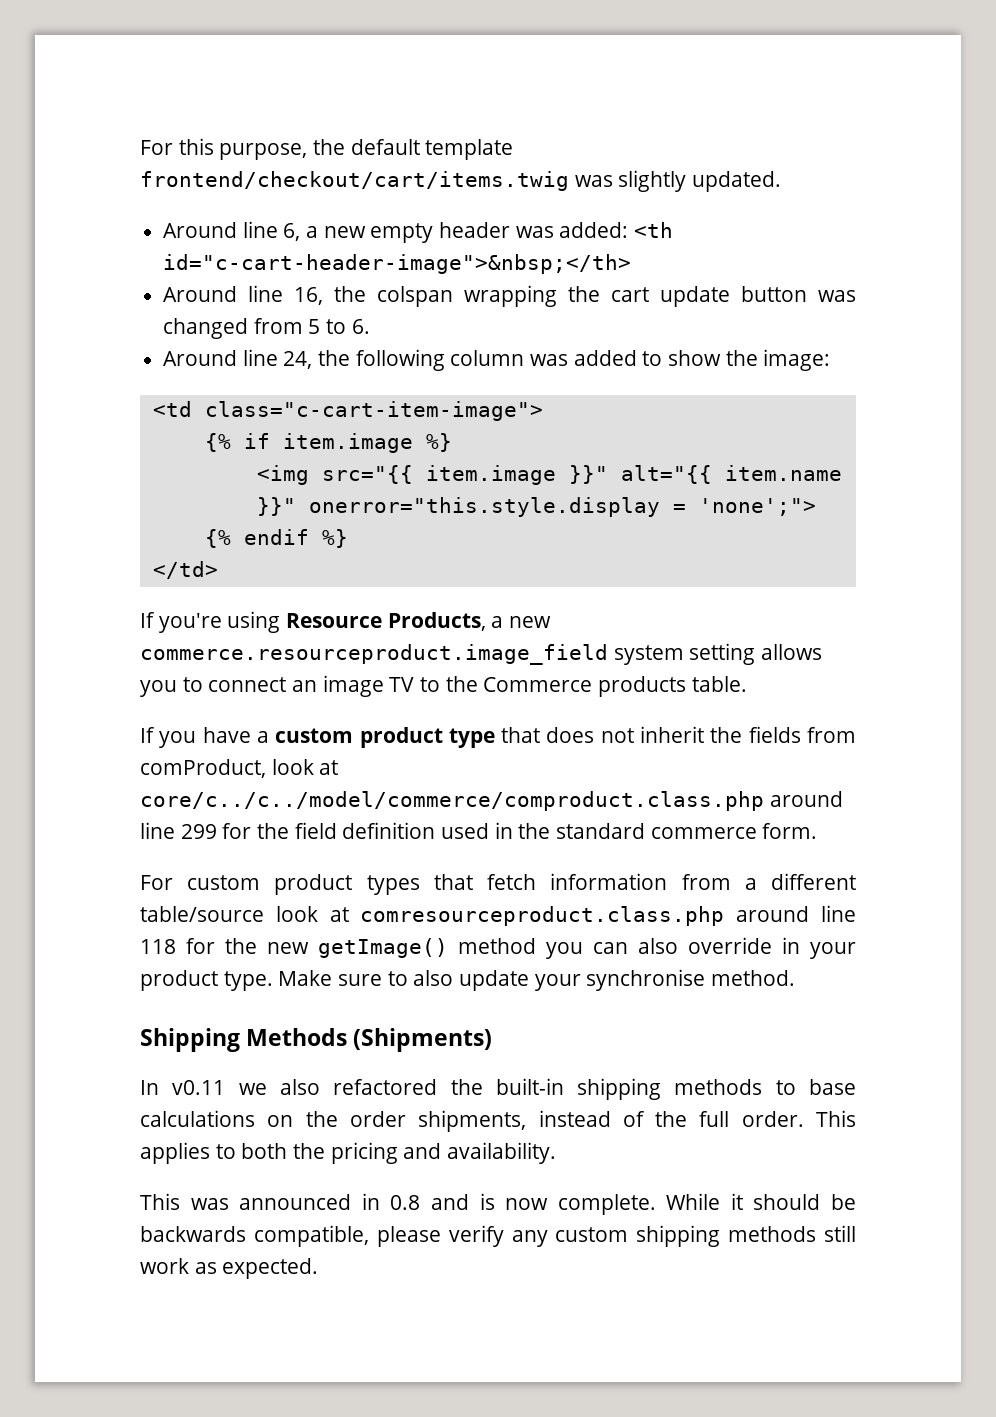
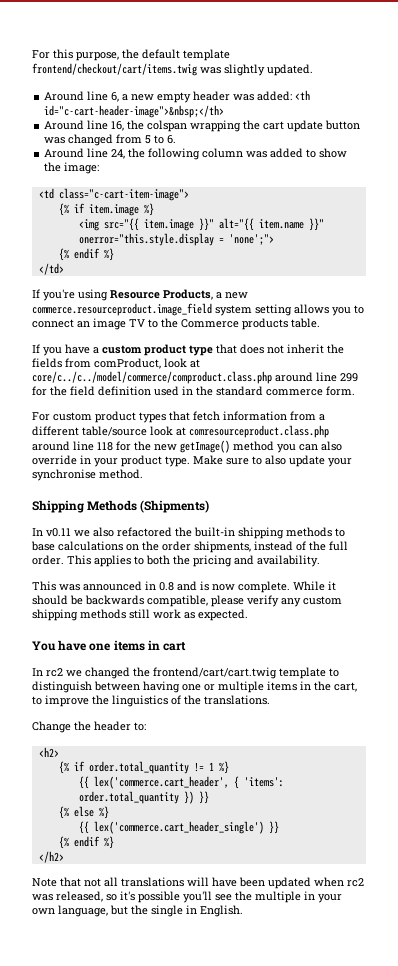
(319, 1268) none -> [32,640,187,651] [32,667,339,679] [32,681,357,693] [32,695,270,707] [32,721,146,733] [38,747,59,757] [58,761,229,774] [78,776,284,789] [78,791,209,804] [58,806,109,819] [78,821,279,834] [58,836,114,849] [38,851,64,863] [32,877,364,889] [32,891,342,903] [32,905,243,917] // You have one items in cart // In rc2 we changed the frontend/cart/cart.twig template to distinguish between having one or multiple items in the cart, to improve the linguistics of the translations. // Change the header to: // <h2> // {% if order.total_quantity != 1 %} // {{ lex('commerce.cart_header', { 'items': order.total_quantity }) }} // {% else %} // {{ lex('commerce.cart_header_single') }} // {% endif %} // </h2> // Note that not all translations will have been updated when rc2 was released, so it's possible you'll see the multiple in your own language, but the single in English.

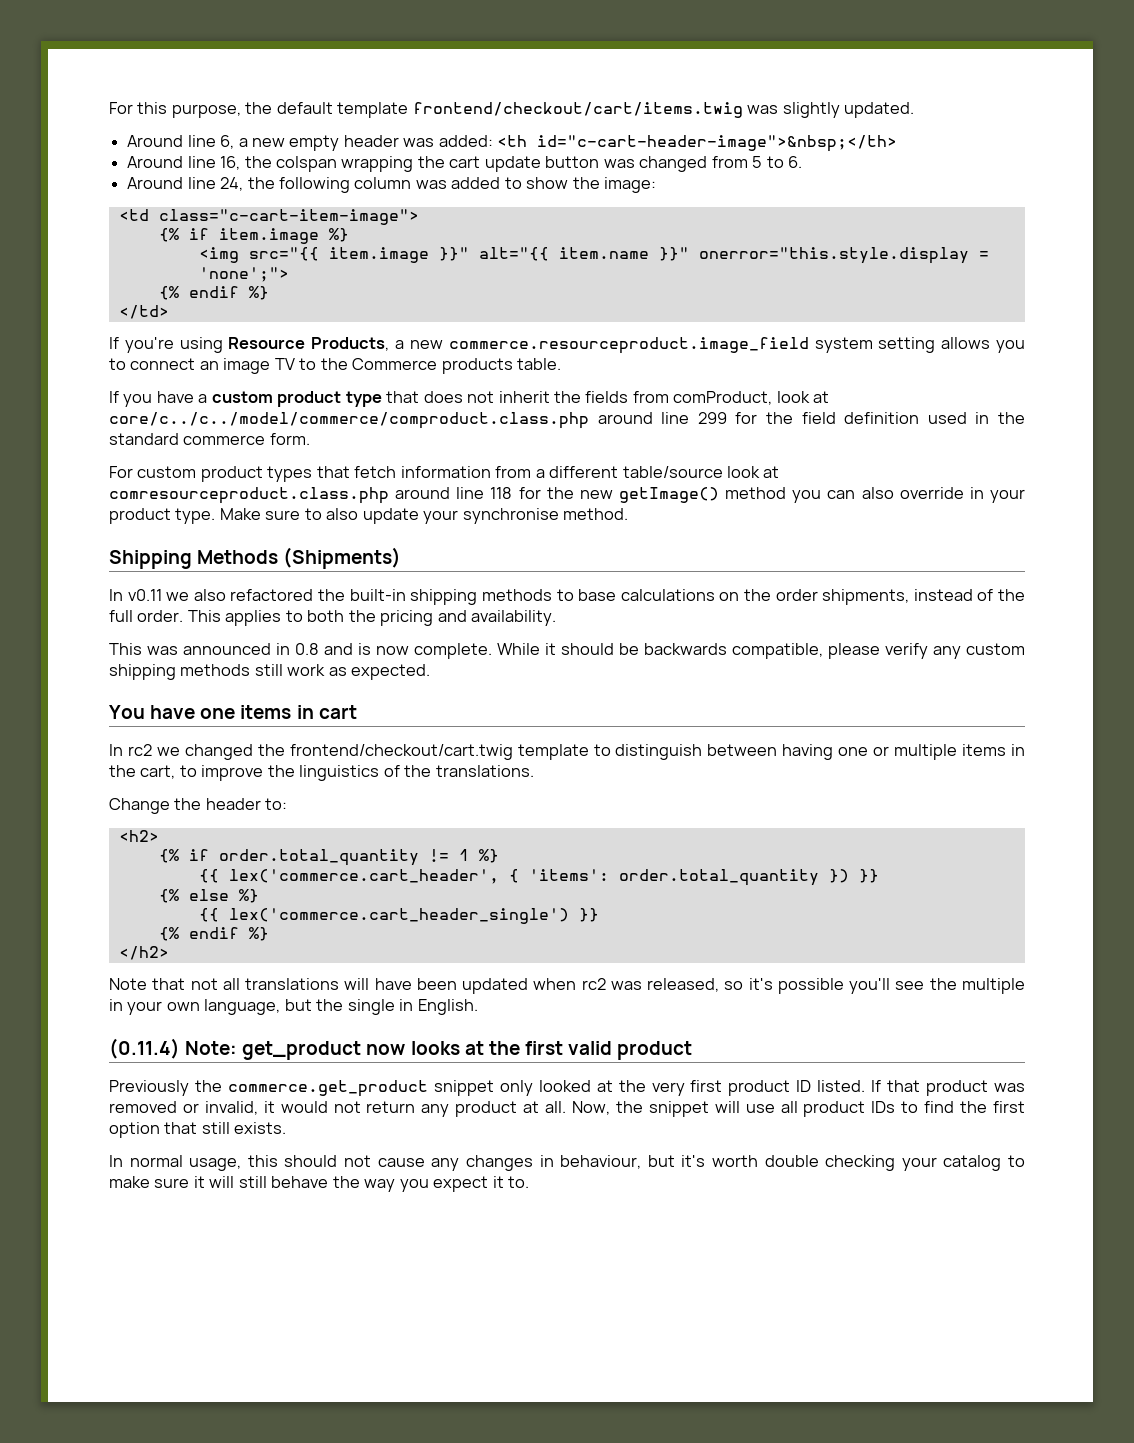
[153,667,277,679] frontend/cart/cart.twig -> [289,744,513,760] frontend/checkout/cart.twig
(243, 911) none -> [109,1038,693,1060] [109,1080,1025,1097] [109,1101,1025,1117] [109,1122,287,1138] [109,1155,1025,1171] [109,1176,530,1192] // (0.11.4) Note: get_product now looks at the first valid product // Previously the commerce.get_product snippet only looked at the very first product ID listed. If that product was removed or invalid, it would not return any product at all. Now, the snippet will use all product IDs to find the first option that still exists. // In normal usage, this should not cause any changes in behaviour, but it's worth double checking your catalog to make sure it will still behave the way you expect it to.

